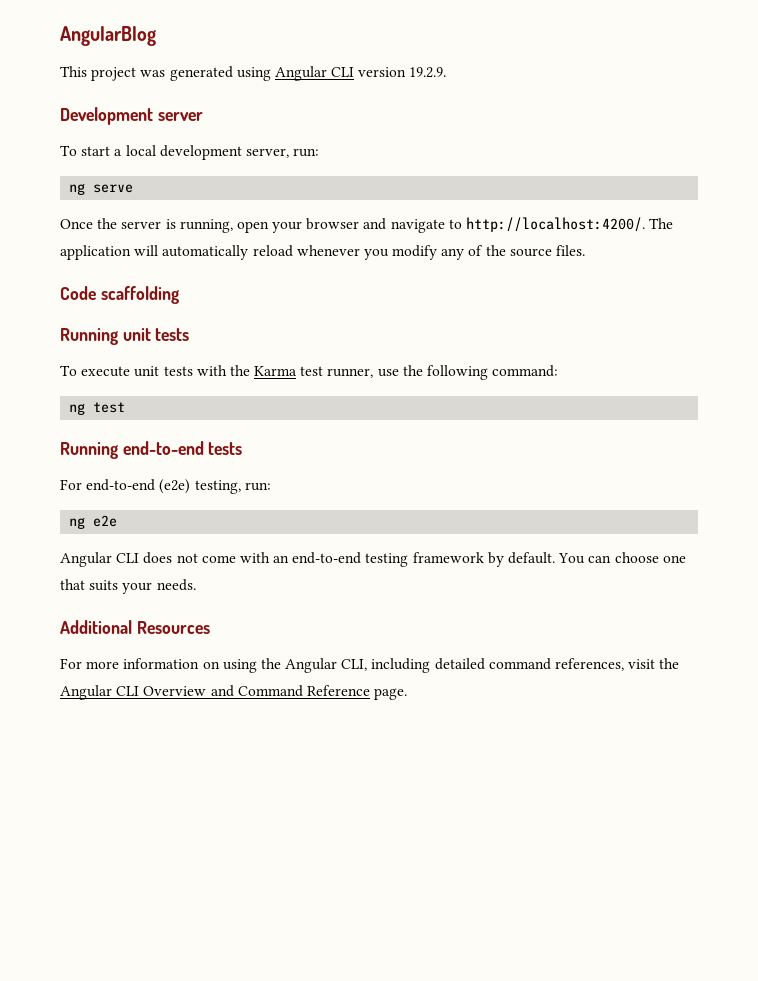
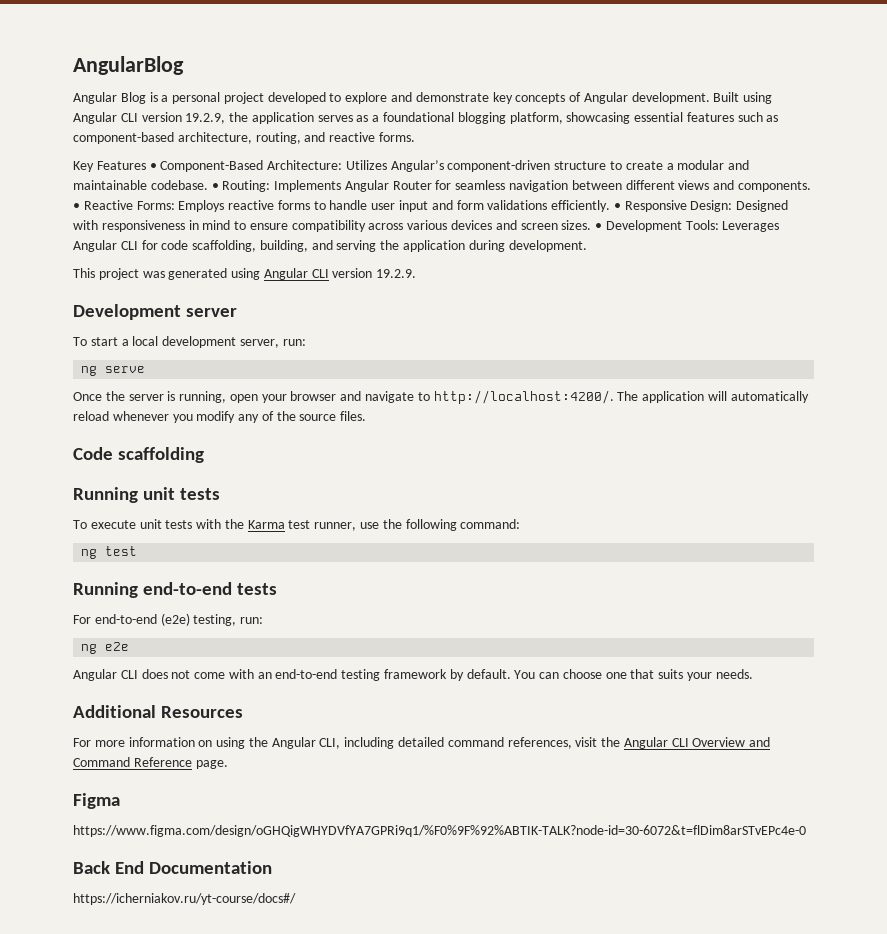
(156, 36) none -> [73,92,773,104] [73,112,779,124] [73,132,415,144] [73,160,750,172] [73,180,811,192] [73,200,789,212] [73,220,780,232] [73,240,587,252] // Angular Blog is a personal project developed to explore and demonstrate key concepts of Angular development. Built using Angular CLI version 19.2.9, the application serves as a foundational blogging platform, showcasing essential features such as component-based architecture, routing, and reactive forms. // Key Features • Component-Based Architecture: Utilizes Angular’s component-driven structure to create a modular and maintainable codebase. • Routing: Implements Angular Router for seamless navigation between different views and components. • Reactive Forms: Employs reactive forms to handle user input and form validations efficiently. • Responsive Design: Designed with responsiveness in mind to ensure compatibility across various devices and screen sizes. • Development Tools: Leverages Angular CLI for code scaffolding, building, and serving the application during development.
(408, 694) none -> [73,793,120,809] [73,825,806,837] [73,861,273,874] [73,893,296,905] // Figma // https://www.figma.com/design/oGHQigWHYDVfYA7GPRi9q1/%F0%9F%92%ABTIK-TALK?node-id=30-6072&t=flDim8arSTvEPc4e-0 // Back End Documentation // https://icherniakov.ru/yt-course/docs#/

